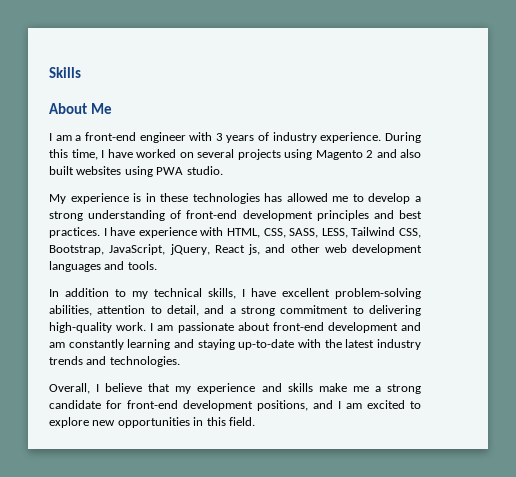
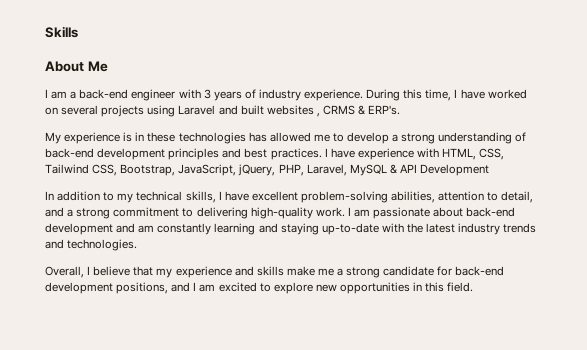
[84,132,136,141] front-end -> [79,89,129,99] back-end
[315,149,421,160] [49,166,223,177] Magento 2 and also built websites using PWA studio. -> [178,105,401,117] Laravel and built websites , CRMS & ERP's.
[186,210,238,219] front-end -> [45,148,94,158] back-end
[289,228,348,238] SASS, LESS, -> (505, 154) none
[214,244,422,255] [49,261,157,272] React js, and other web development languages and tools. -> [278,164,490,176] PHP, Laravel, MySQL & API Development
[272,322,324,331] front-end -> [466,207,516,217] back-end
[127,400,178,409] front-end -> [455,266,505,276] back-end

